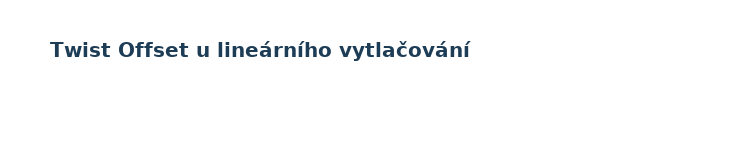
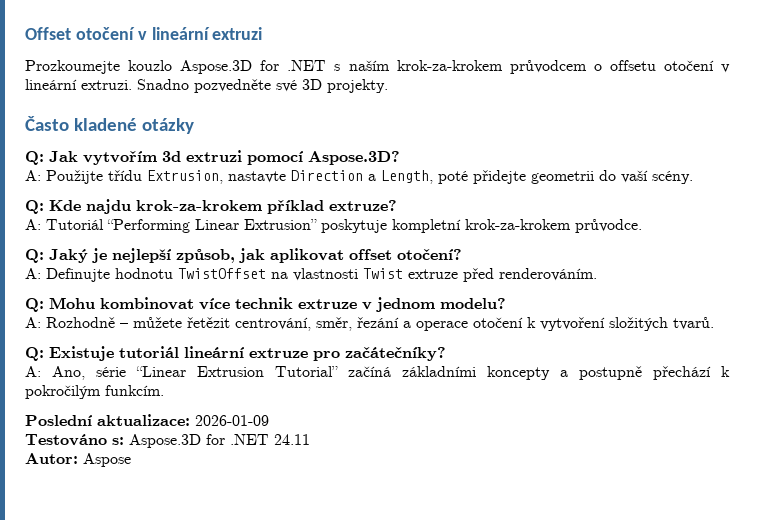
[50,41,471,61] Twist Offset u lineárního vytlačování -> [25,27,263,40] [25,60,730,74] [25,79,388,93] [25,116,194,134] [25,150,400,165] [25,170,693,184] [25,199,397,214] [25,219,642,233] [25,248,462,263] [25,268,597,282] [25,297,506,312] [25,317,714,331] [25,346,446,361] [25,366,730,380] [25,385,164,399] [25,414,269,426] [25,434,310,448] [25,453,131,467] Offset otočení v lineární extruzi // Prozkoumejte kouzlo Aspose.3D for .NET s naším krok‑za‑krokem průvodcem o offsetu otočení v lineární extruzi. Snadno pozvedněte své 3D projekty. // Často kladené otázky // Q: Jak vytvořím 3d extruzi pomocí Aspose.3D? // A: Použijte třídu Extrusion, nastavte Direction a Length, poté přidejte geometrii do vaší scény. // Q: Kde najdu krok‑za‑krokem příklad extruze? // A: Tutoriál “Performing Linear Extrusion” poskytuje kompletní krok‑za‑krokem průvodce. // Q: Jaký je nejlepší způsob, jak aplikovat offset otočení? // A: Definujte hodnotu TwistOffset na vlastnosti Twist extruze před renderováním. // Q: Mohu kombinovat více technik extruze v jednom modelu? // A: Rozhodně – můžete řetězit centrování, směr, řezání a operace otočení k vytvoření složitých tvarů. // Q: Existuje tutoriál lineární extruze pro začátečníky? // A: Ano, série “Linear Extrusion Tutorial” začíná základními koncepty a postupně přechází k pokročilým funkcím. // Poslední aktualizace: 2026-01-09 // Testováno s: Aspose.3D for .NET 24.11 // Autor: Aspose

